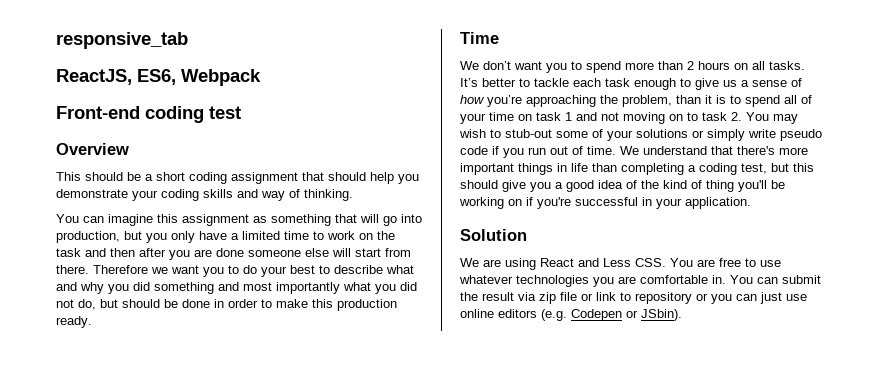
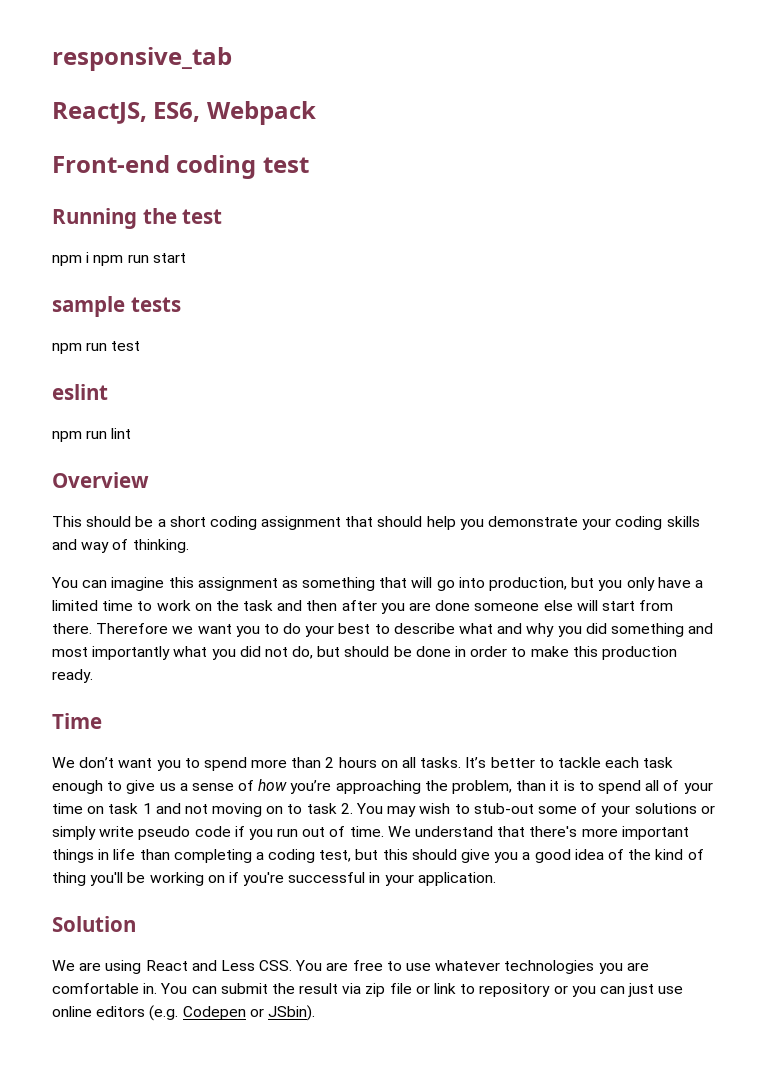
(241, 112) none -> [52,208,223,229] [52,252,186,266] [52,296,181,317] [52,341,141,354] [52,384,108,400] [52,428,132,442] // Running the test // npm i npm run start // sample tests // npm run test // eslint // npm run lint

